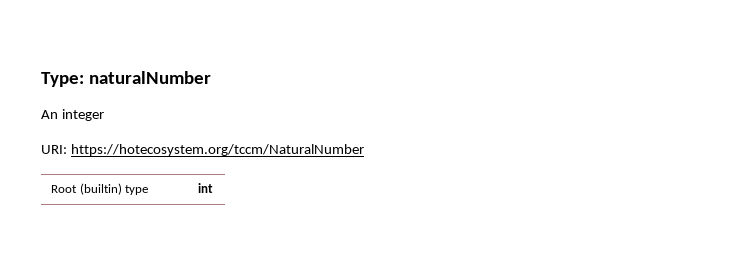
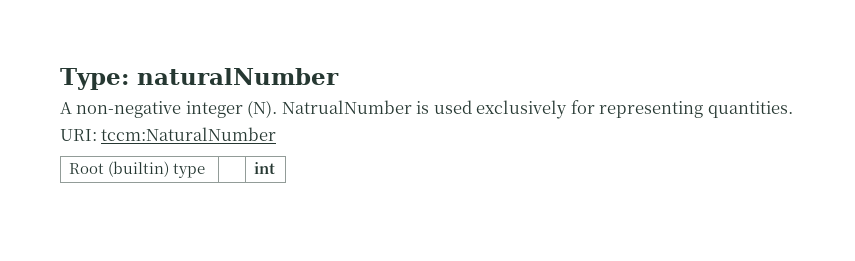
[41,110,58,119] An -> [60,101,182,118] A non-negative
(104, 115) none -> [247,100,793,119] (N). NatrualNumber is used exclusively for representing quantities.
[70,144,364,156] https://hotecosystem.org/tccm/NaturalNumber -> [101,127,277,141] tccm:NaturalNumber

